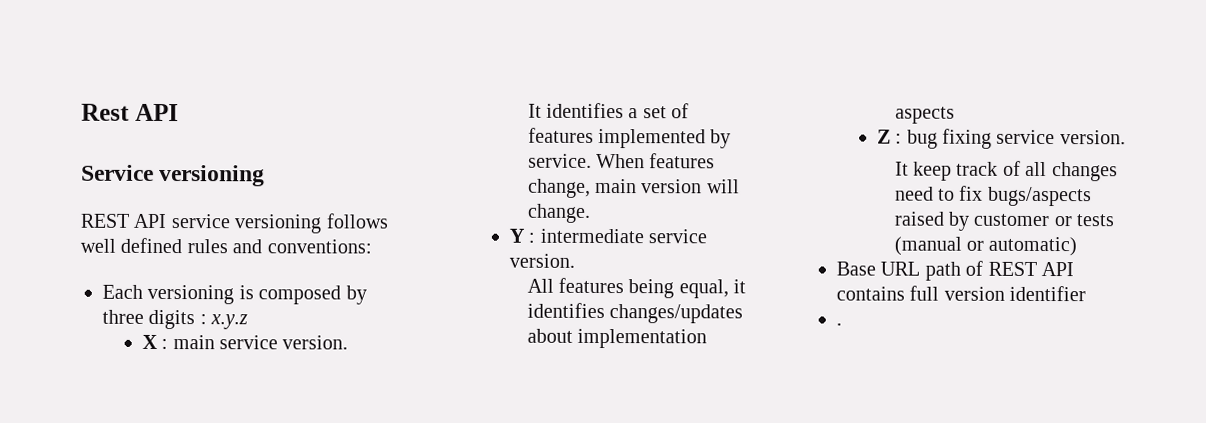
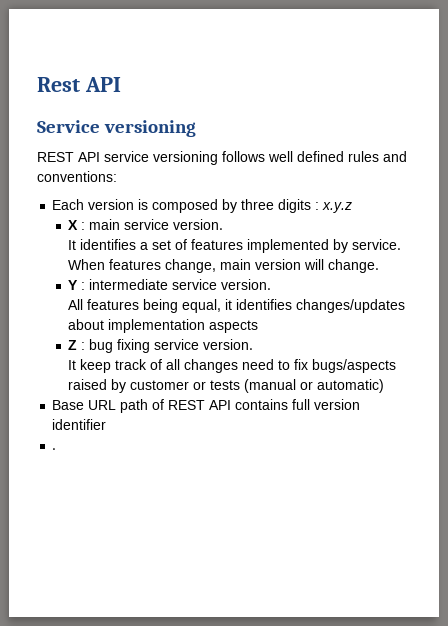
[147,284,235,305] versioning -> [88,199,135,210] version

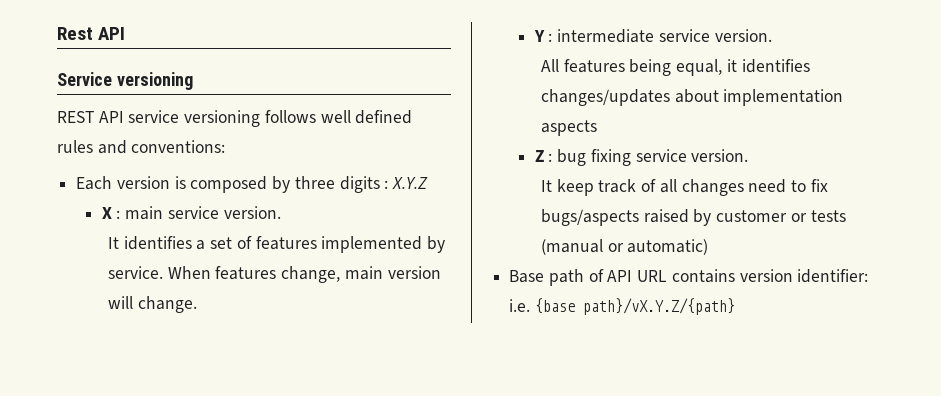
[322,202,353,213] x.y.z -> [392,177,429,189] X.Y.Z
[88,400,117,410] URL -> (545, 276) none
[168,399,361,410] [52,419,107,430] [52,448,57,450] REST API contains full version identifier // . -> [607,269,869,283] [509,298,735,315] API URL contains version identifier: i.e. {base path}/vX.Y.Z/{path}

